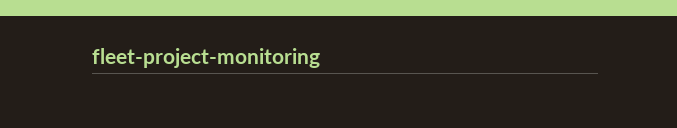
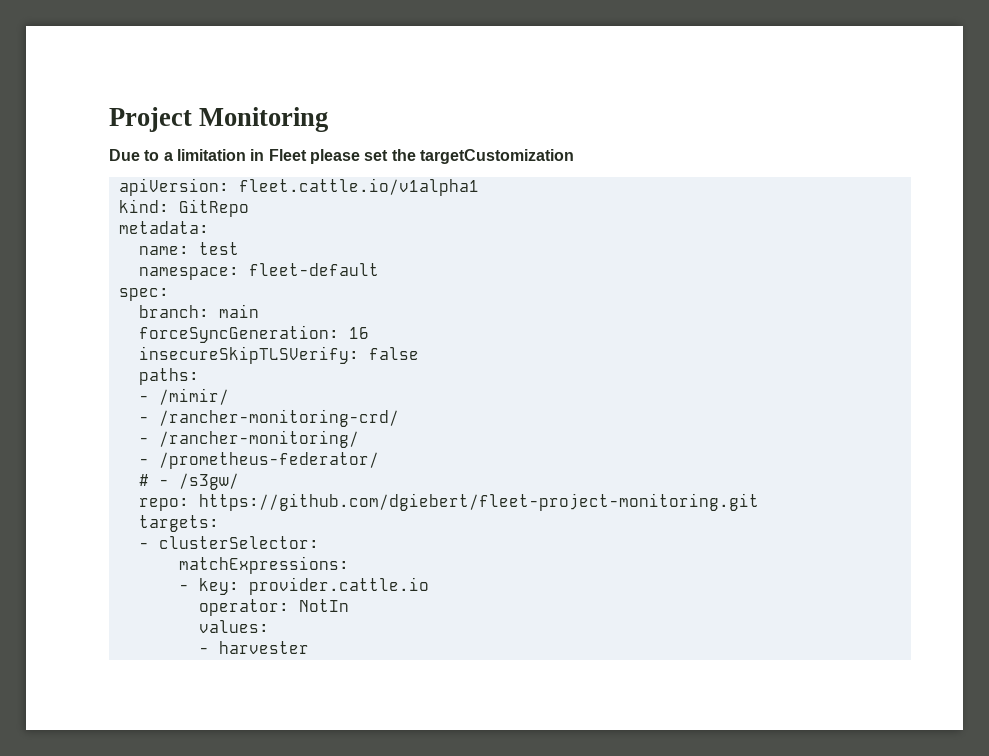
[92,48,320,68] fleet-project-monitoring -> [109,107,329,132] [109,149,574,164] [118,178,479,196] [118,199,249,217] [118,221,209,234] [138,242,239,255] [138,263,379,280] [118,288,169,301] [138,304,259,318] [138,325,369,343] [138,346,419,364] [138,368,199,385] [138,388,229,405] [138,409,399,427] [138,430,359,448] [138,452,379,469] [138,473,239,490] [138,493,759,511] [138,515,219,532] [138,536,319,549] [178,556,349,574] [178,577,429,595] [198,599,349,616] [198,620,269,633] [198,641,309,654] Project Monitoring // Due to a limitation in Fleet please set the targetCustomization // apiVersion: fleet.cattle.io/v1alpha1 // kind: GitRepo // metadata: // name: test // namespace: fleet-default // spec: // branch: main // forceSyncGeneration: 16 // insecureSkipTLSVerify: false // paths: // - /mimir/ // - /rancher-monitoring-crd/ // - /rancher-monitoring/ // - /prometheus-federator/ // # - /s3gw/ // repo: https://github.com/dgiebert/fleet-project-monitoring.git // targets: // - clusterSelector: // matchExpressions: // - key: provider.cattle.io // operator: NotIn // values: // - harvester

